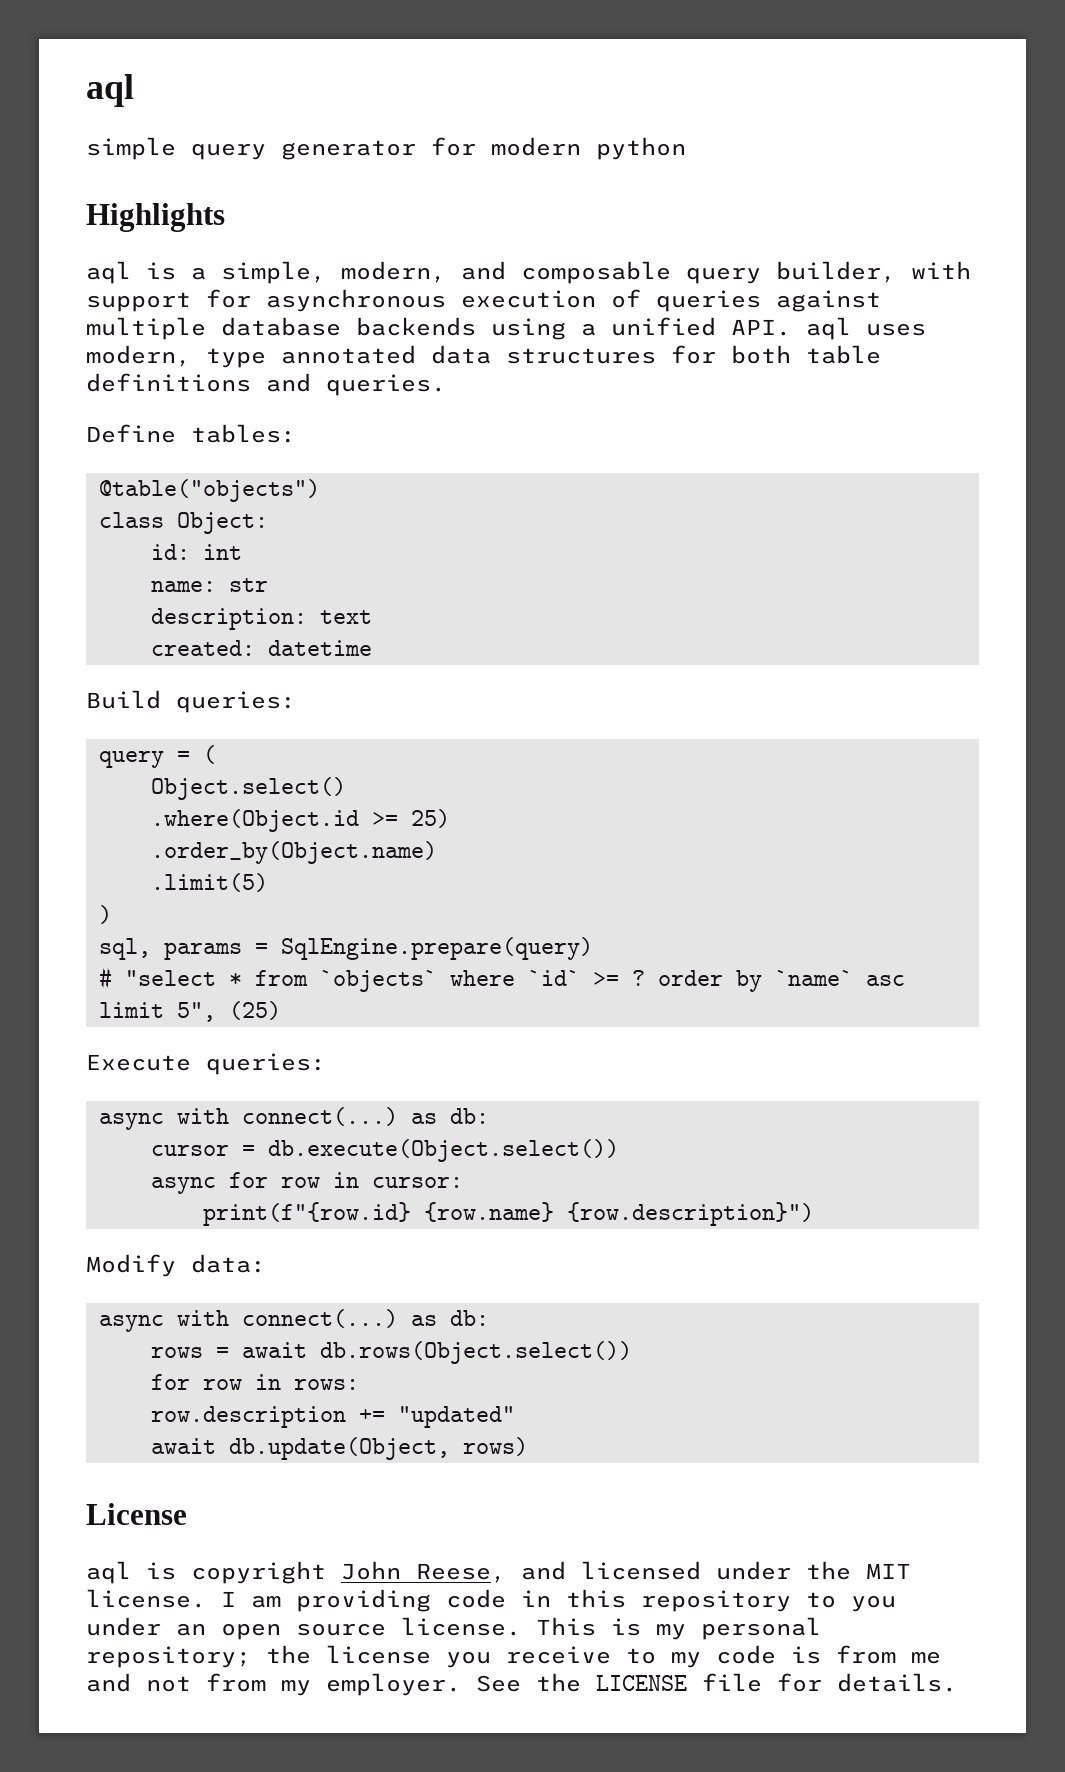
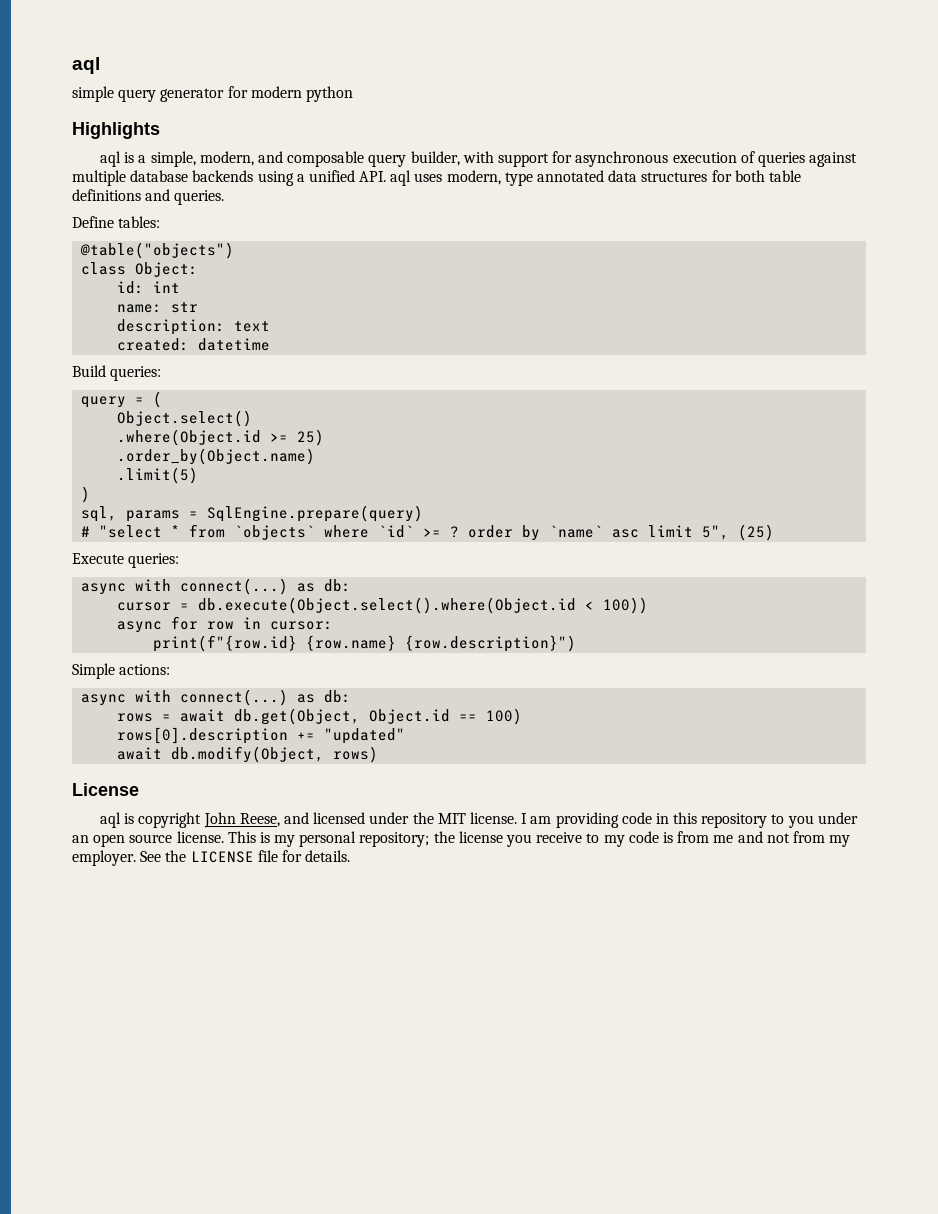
[267,1139,619,1162] db.execute(Object.select()) -> [198,597,649,614] db.execute(Object.select().where(Object.id < 100))
[86,1254,266,1277] Modify data: -> [72,663,171,679] Simple actions:
[319,1341,632,1364] [150,1374,359,1390] [150,1406,346,1428] db.rows(Object.select()) // for row in rows: // row.description -> [234,708,523,725] [117,727,289,744] db.get(Object, Object.id == 100) // rows[0].description
[228,1437,450,1460] db.update(Object, -> [171,746,325,763] db.modify(Object,

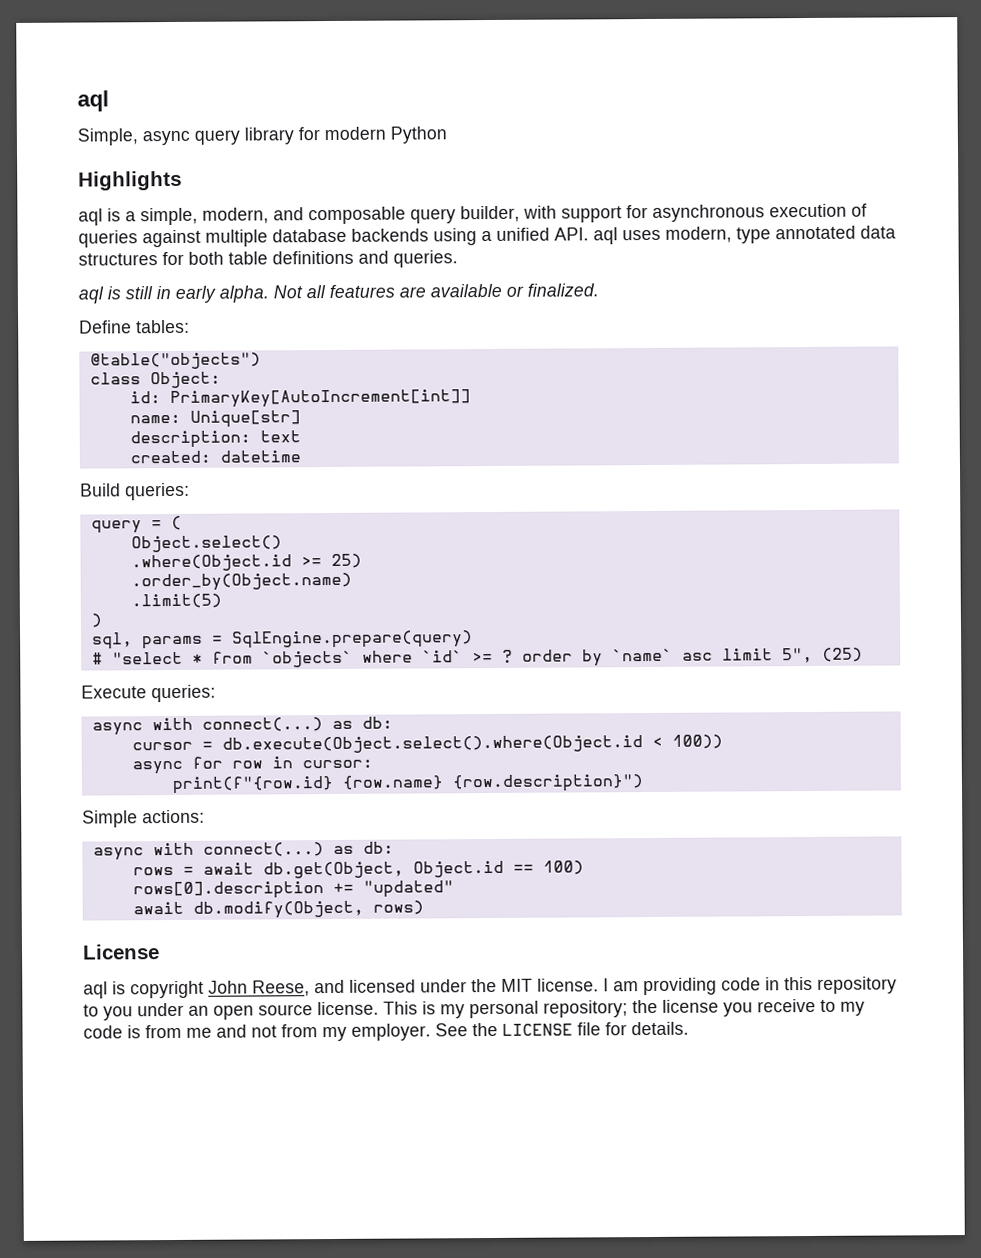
[72,86,225,102] simple query generator -> [77,127,294,146] Simple, async query library
[305,86,353,102] python -> [390,126,447,144] Python
(225, 197) none -> [78,283,599,304] // aql is still in early alpha. Not all features are available or finalized.
[153,281,181,293] int -> [169,389,471,409] PrimaryKey[AutoIncrement[int]]
[171,302,199,313] str -> [189,410,301,428] Unique[str]

